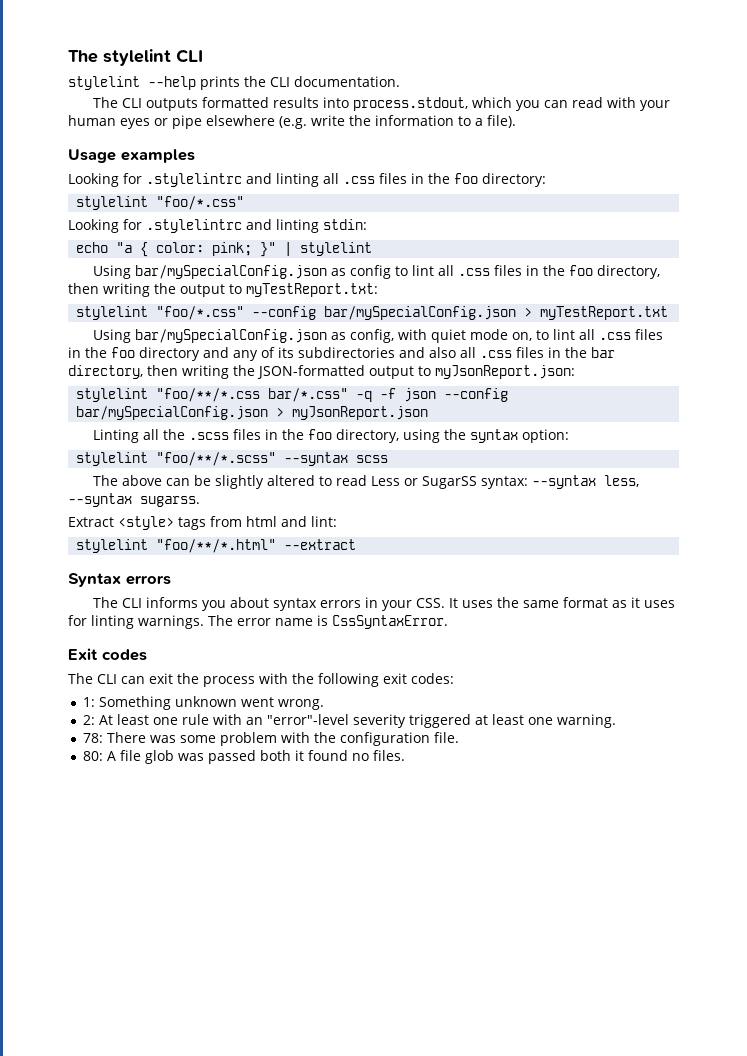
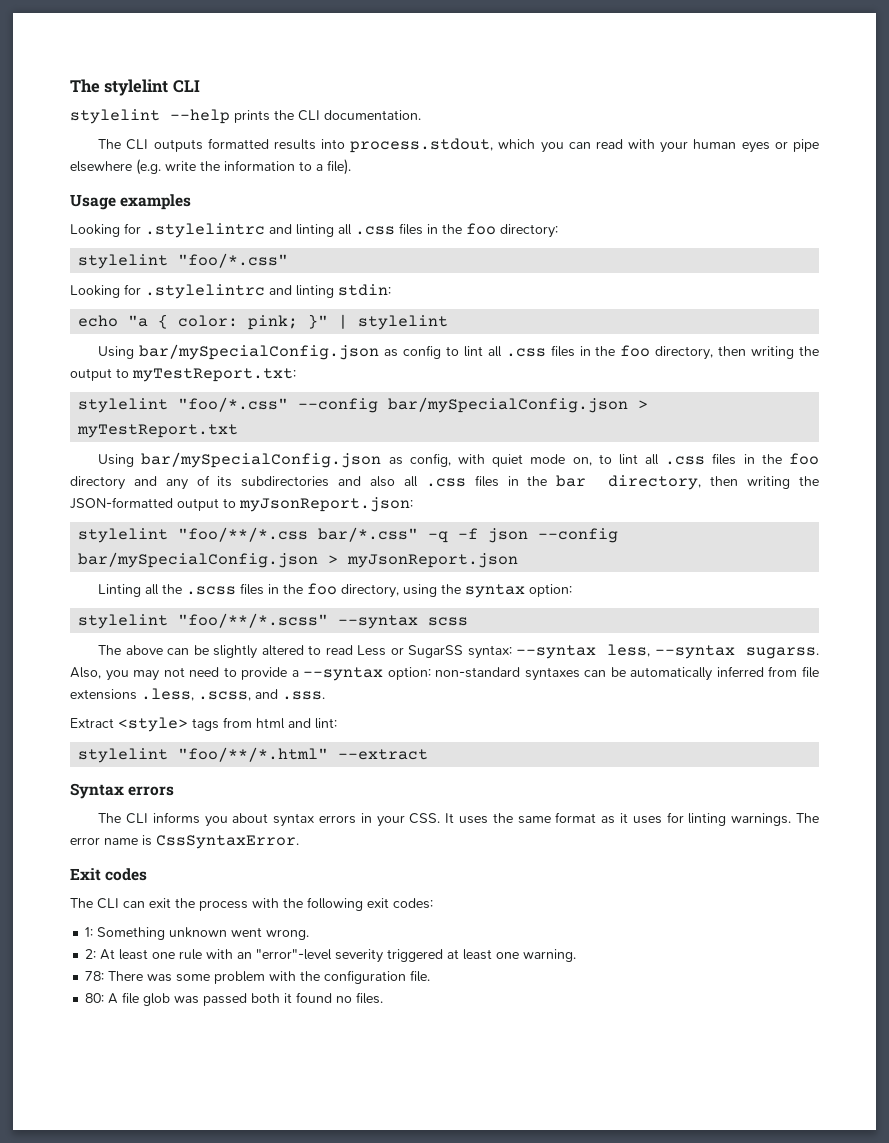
(200, 501) none -> [70,666,819,681] [70,688,325,701] Also, you may not need to provide a --syntax option: non-standard syntaxes can be automatically inferred from file extensions .less, .scss, and .sss.

